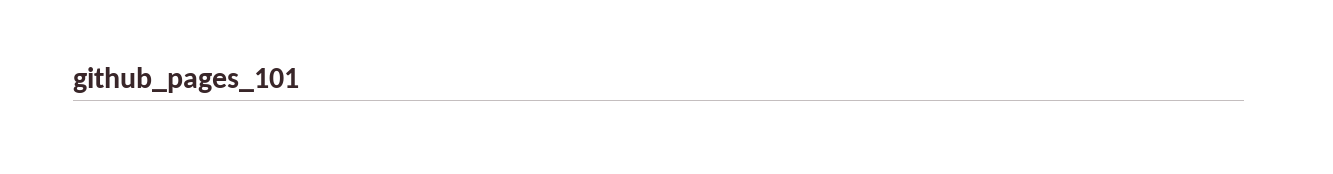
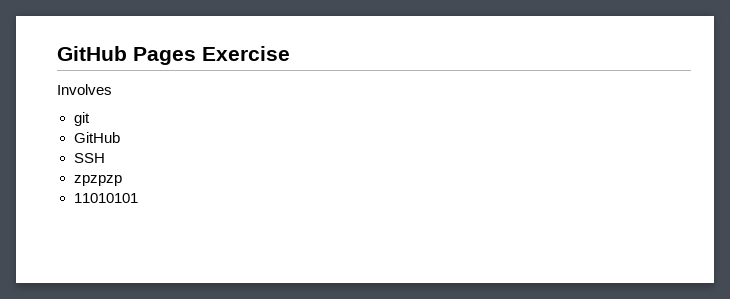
[73,67,299,93] github_pages_101 -> [57,46,290,65] [57,84,112,95] [73,112,90,126] [73,132,120,143] [73,153,105,163] [73,175,122,186] [73,193,138,203] GitHub Pages Exercise // Involves // git // GitHub // SSH // zpzpzp // 11010101

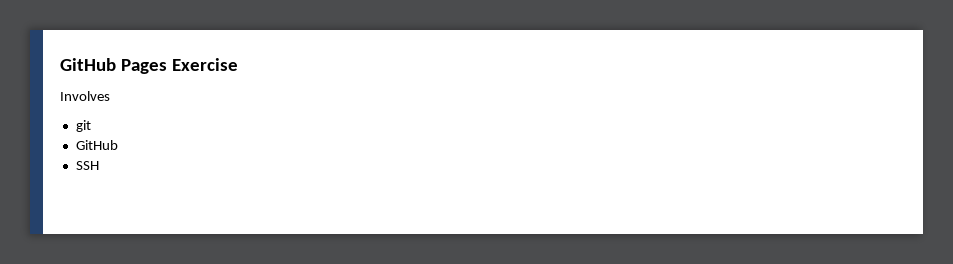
[73,175,122,186] [73,193,138,203] // zpzpzp // 11010101 -> (99, 165) none

